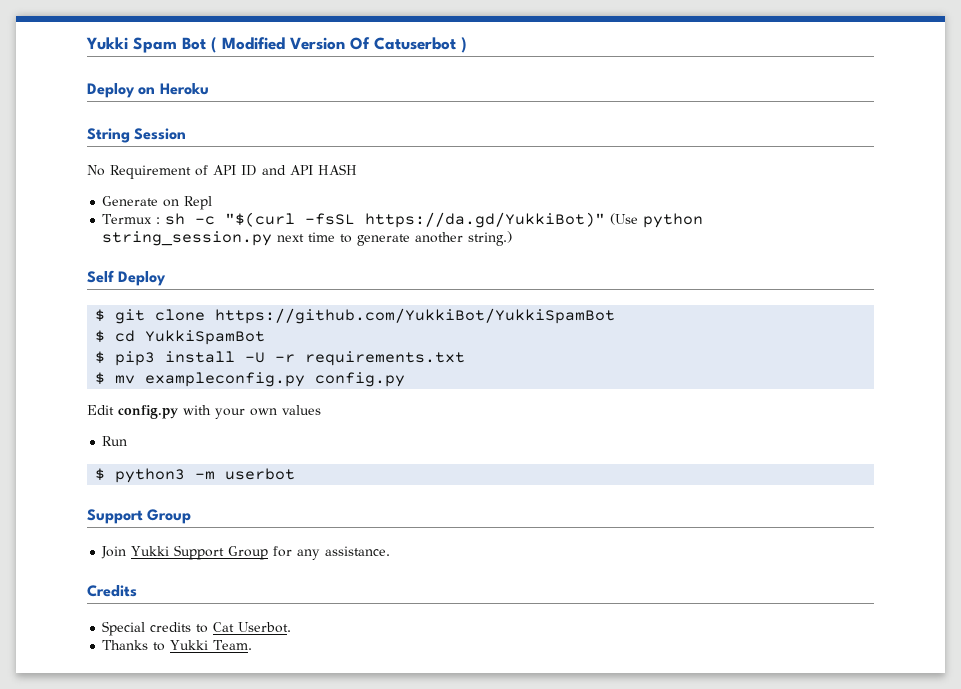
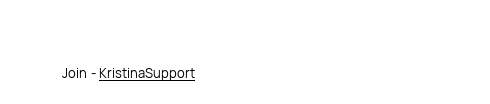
[86,37,467,53] [87,83,209,98] [87,128,187,143] [87,164,357,179] [102,196,213,210] [102,212,704,228] [102,231,513,246] [87,270,167,286] [95,308,616,324] [95,330,266,345] [95,351,466,366] [95,372,406,387] [87,405,321,419] [102,436,128,446] [95,468,296,483] [87,509,192,524] [101,545,391,560] [87,585,137,597] [102,621,292,636] [102,640,253,651] Yukki Spam Bot ( Modified Version Of Catuserbot ) // Deploy on Heroku // String Session // No Requirement of API ID and API HASH // Generate on Repl // Termux : sh -c "$(curl -fsSL https://da.gd/YukkiBot)" (Use python string_session.py next time to generate another string.) // Self Deploy // $ git clone https://github.com/YukkiBot/YukkiSpamBot // $ cd YukkiSpamBot // $ pip3 install -U -r requirements.txt // $ mv exampleconfig.py config.py // Edit config.py with your own values // Run // $ python3 -m userbot // Support Group // Join Yukki Support Group for any assistance. // Credits // Special credits to Cat Userbot. // Thanks to Yukki Team. -> [62,68,196,81] Join - KristinaSupport

